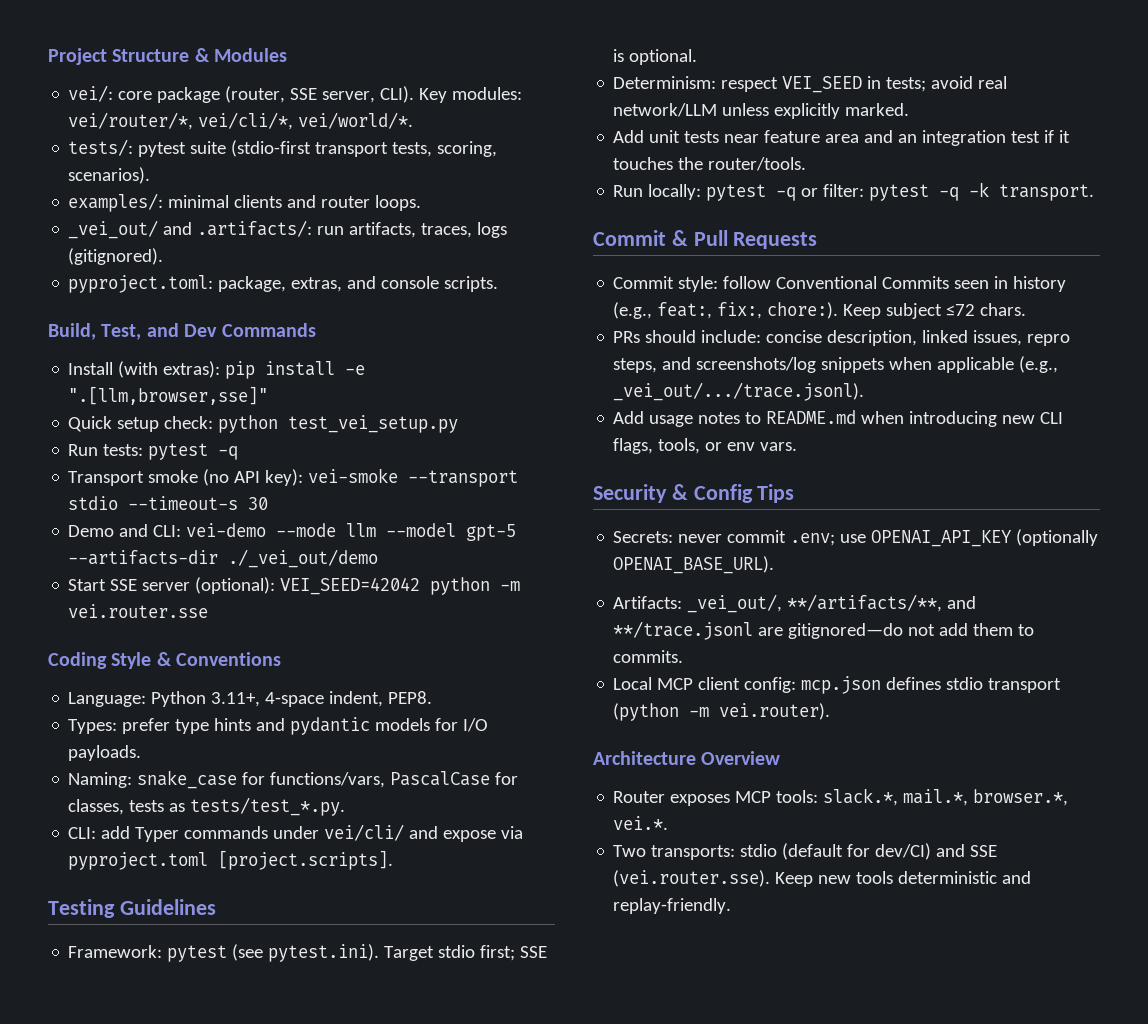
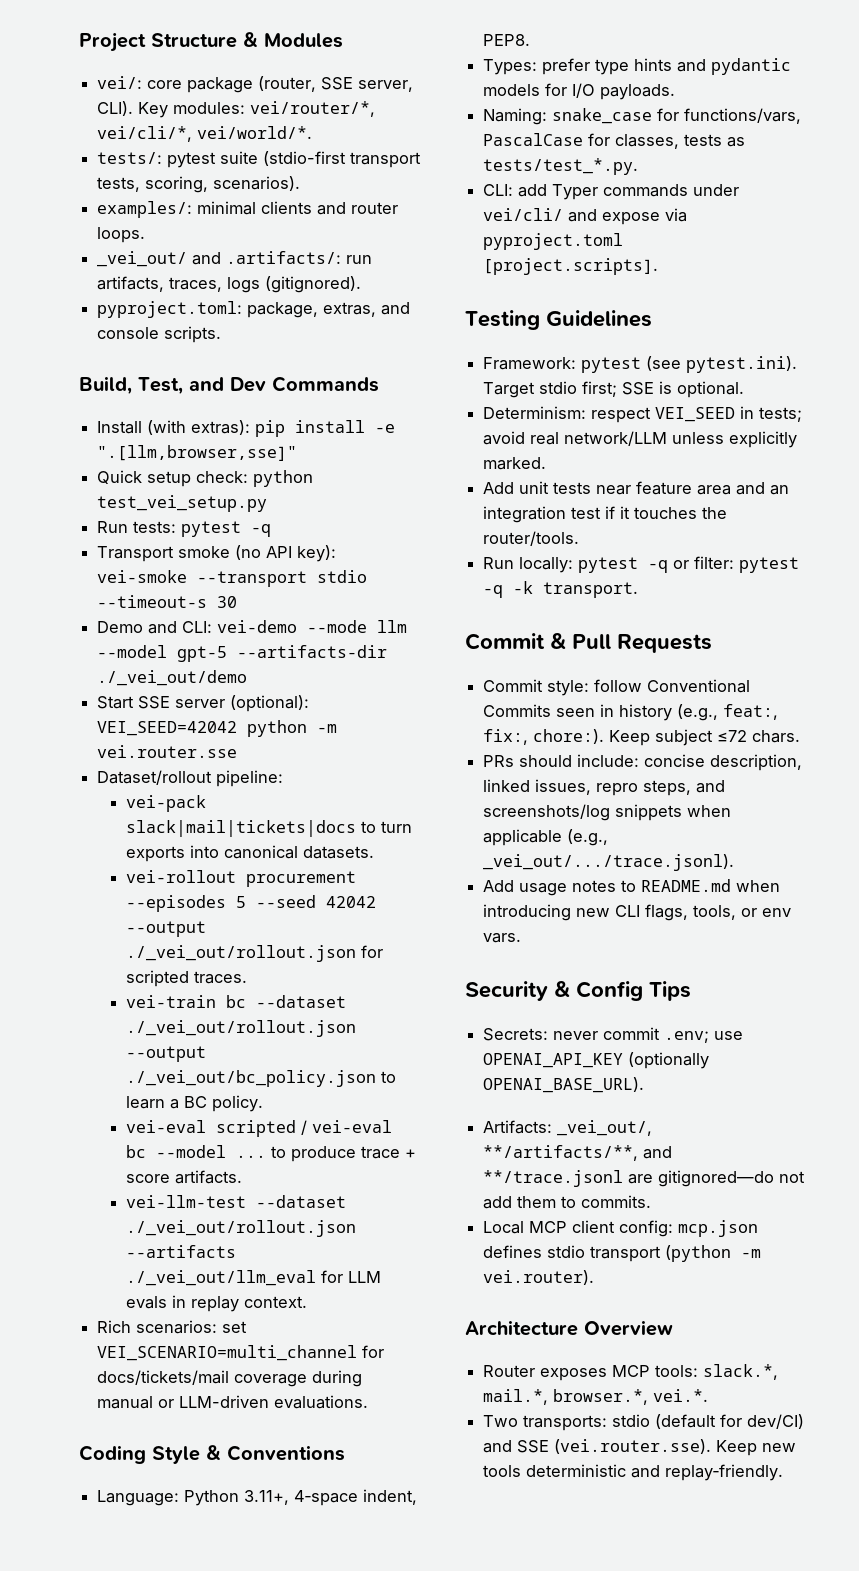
(209, 611) none -> [97,770,284,787] [126,795,207,812] [126,820,413,837] [126,845,375,862] [126,870,357,887] [126,895,377,912] [126,921,207,937] [126,945,384,962] [126,970,248,987] [126,995,347,1008] [126,1020,357,1037] [126,1046,207,1062] [126,1070,397,1087] [126,1095,264,1112] [126,1120,393,1137] [126,1145,417,1162] [126,1170,243,1184] [126,1195,347,1208] [126,1220,357,1237] [126,1245,237,1258] [126,1270,382,1286] [126,1295,308,1312] [97,1320,248,1334] [97,1345,385,1361] [97,1370,363,1387] [97,1395,369,1409] // Dataset/rollout pipeline: // vei-pack slack|mail|tickets|docs to turn exports into canonical datasets. // vei-rollout procurement --episodes 5 --seed 42042 --output ./_vei_out/rollout.json for scripted traces. // vei-train bc --dataset ./_vei_out/rollout.json --output ./_vei_out/bc_policy.json to learn a BC policy. // vei-eval scripted / vei-eval bc --model ... to produce trace + score artifacts. // vei-llm-test --dataset ./_vei_out/rollout.json --artifacts ./_vei_out/llm_eval for LLM evals in replay context. // Rich scenarios: set VEI_SCENARIO=multi_channel for docs/tickets/mail coverage during manual or LLM-driven evaluations.

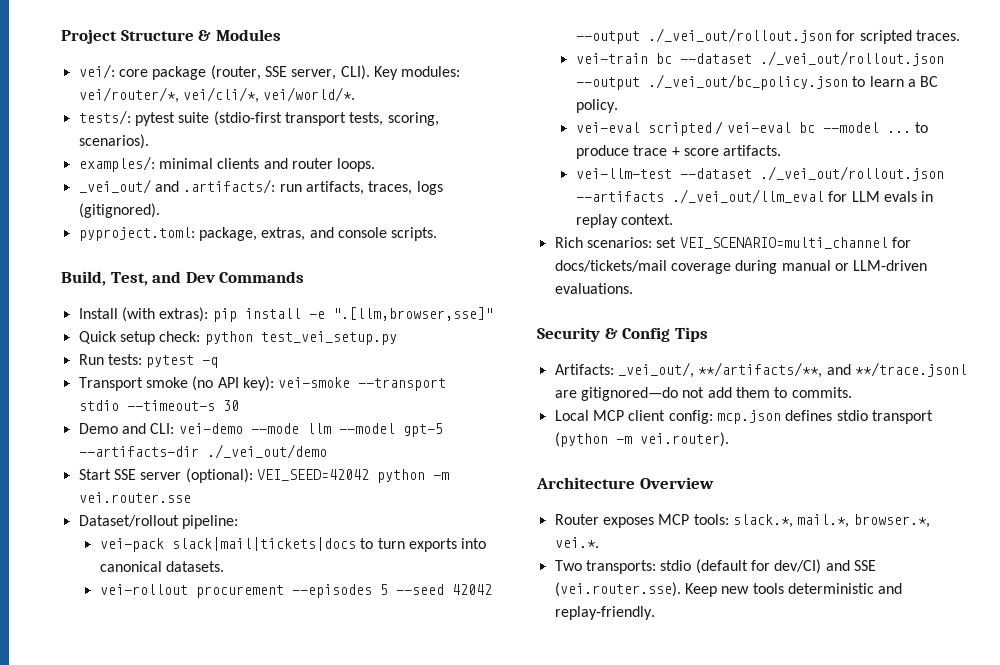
[79,1445,345,1464] [97,1489,418,1506] [483,34,531,46] [483,58,792,75] [483,83,676,100] [483,108,802,125] [483,133,746,149] [483,158,639,175] [483,184,740,200] [483,208,688,225] [483,233,624,250] [483,258,659,275] [465,310,652,330] [483,356,798,373] [483,381,745,398] [483,406,803,423] [483,431,798,448] [483,457,547,470] [483,481,790,495] [483,506,728,523] [483,531,580,546] [483,556,800,573] [483,581,639,598] [465,633,712,653] [483,679,751,696] [483,704,779,721] [483,729,801,746] [483,754,803,771] [483,779,726,796] [483,804,732,821] [483,829,609,846] [483,854,735,871] [483,879,781,896] [483,904,792,921] [483,933,522,943] [465,981,691,1001] [483,1027,744,1043] [483,1052,710,1069] [483,1077,645,1093] Coding Style & Conventions // Language: Python 3.11+, 4‑space indent, PEP8. // Types: prefer type hints and pydantic models for I/O payloads. // Naming: snake_case for functions/vars, PascalCase for classes, tests as tests/test_*.py. // CLI: add Typer commands under vei/cli/ and expose via pyproject.toml [project.scripts]. // Testing Guidelines // Framework: pytest (see pytest.ini). Target stdio first; SSE is optional. // Determinism: respect VEI_SEED in tests; avoid real network/LLM unless explicitly marked. // Add unit tests near feature area and an integration test if it touches the router/tools. // Run locally: pytest -q or filter: pytest -q -k transport. // Commit & Pull Requests // Commit style: follow Conventional Commits seen in history (e.g., feat:, fix:, chore:). Keep subject ≤72 chars. // PRs should include: concise description, linked issues, repro steps, and screenshots/log snippets when applicable (e.g., _vei_out/.../trace.jsonl). // Add usage notes to README.md when introducing new CLI flags, tools, or env vars. // Security & Config Tips // Secrets: never commit .env; use OPENAI_API_KEY (optionally OPENAI_BASE_URL). -> [537,327,708,342] Security & Config Tips

